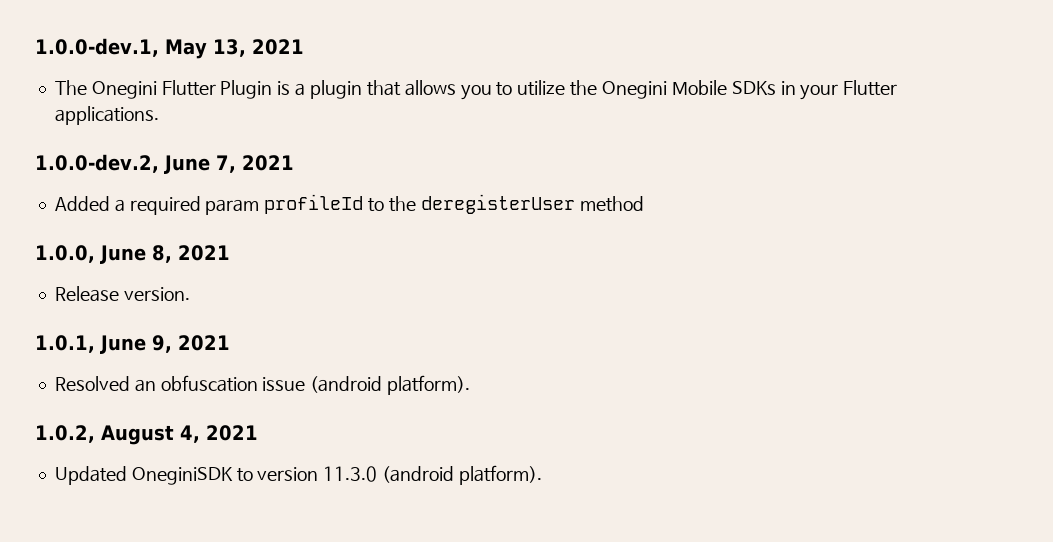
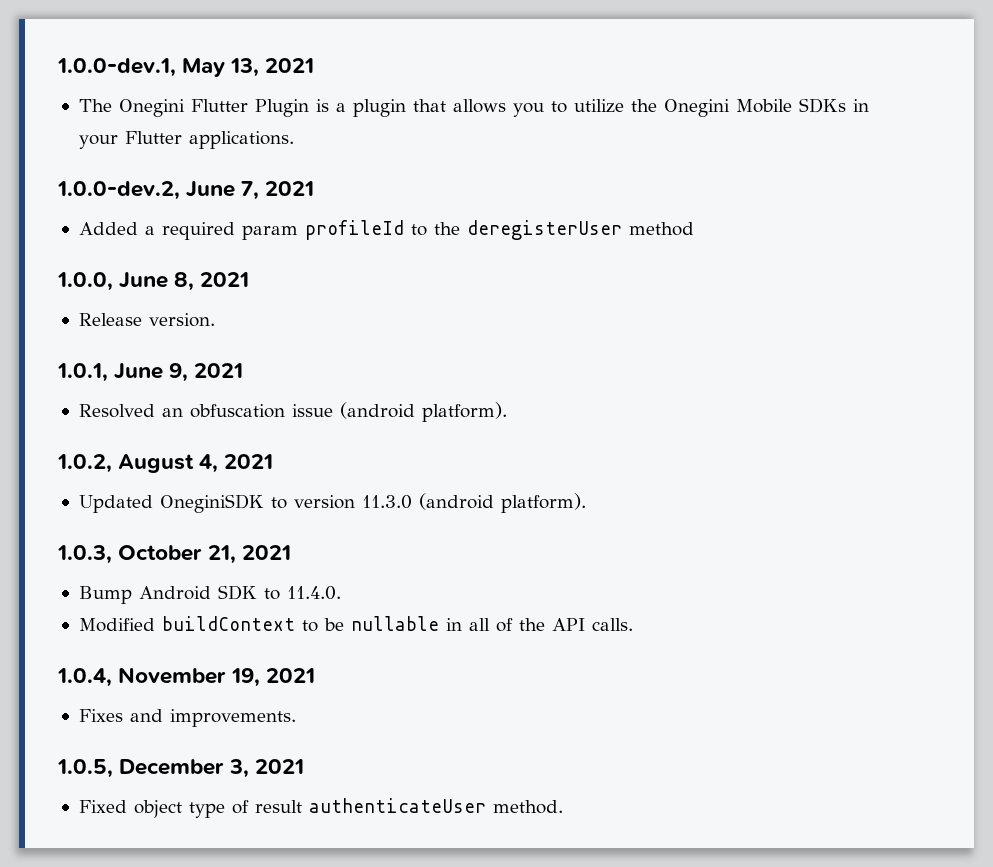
(542, 475) none -> [57,545,292,564] [78,585,341,604] [78,616,633,632] [57,667,316,687] [78,709,296,727] [57,759,305,778] [78,798,563,818] // 1.0.3, October 21, 2021 // Bump Android SDK to 11.4.0. // Modified buildContext to be nullable in all of the API calls. // 1.0.4, November 19, 2021 // Fixes and improvements. // 1.0.5, December 3, 2021 // Fixed object type of result authenticateUser method.

